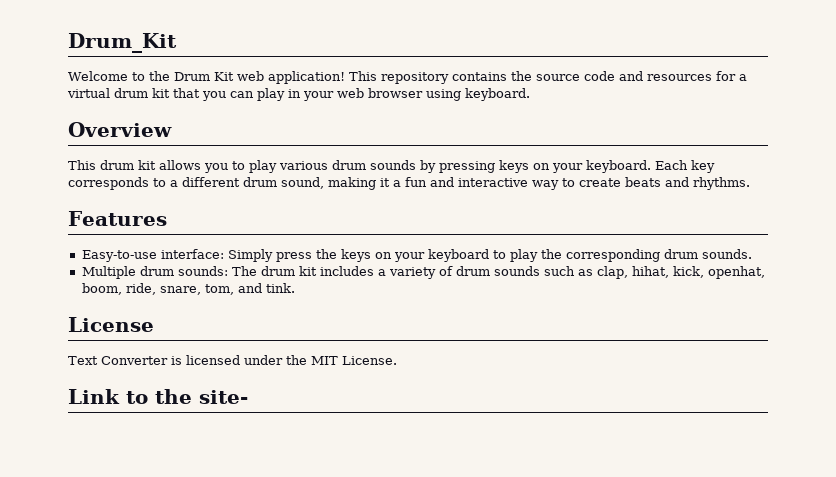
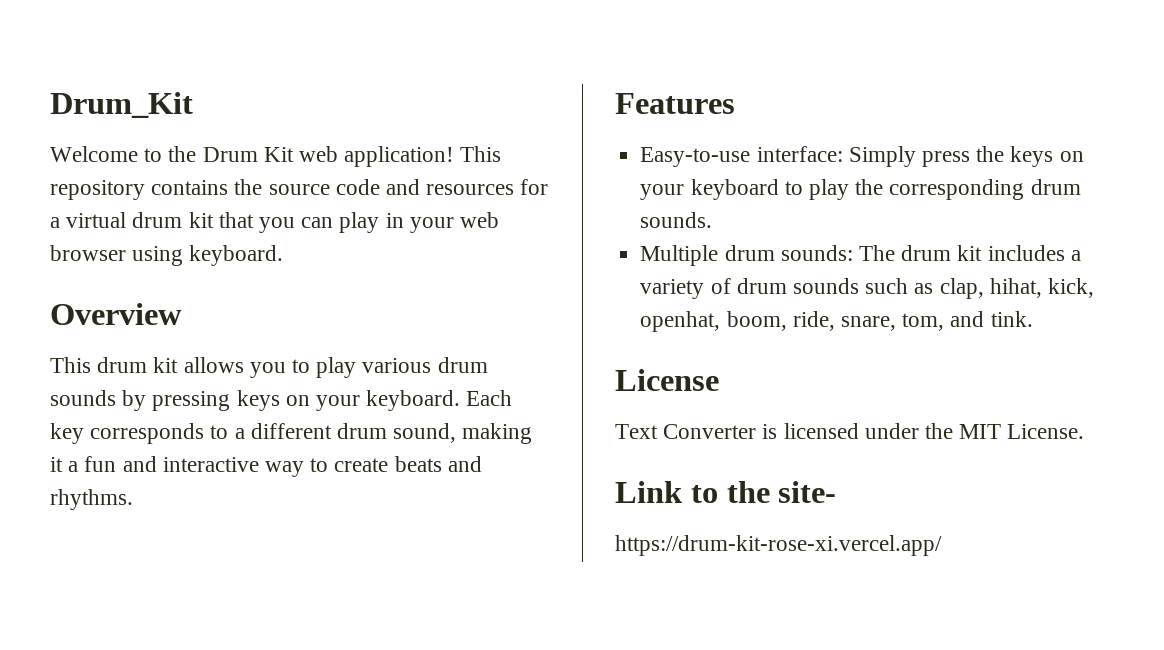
(248, 397) none -> [615,535,942,556] // https://drum-kit-rose-xi.vercel.app/

